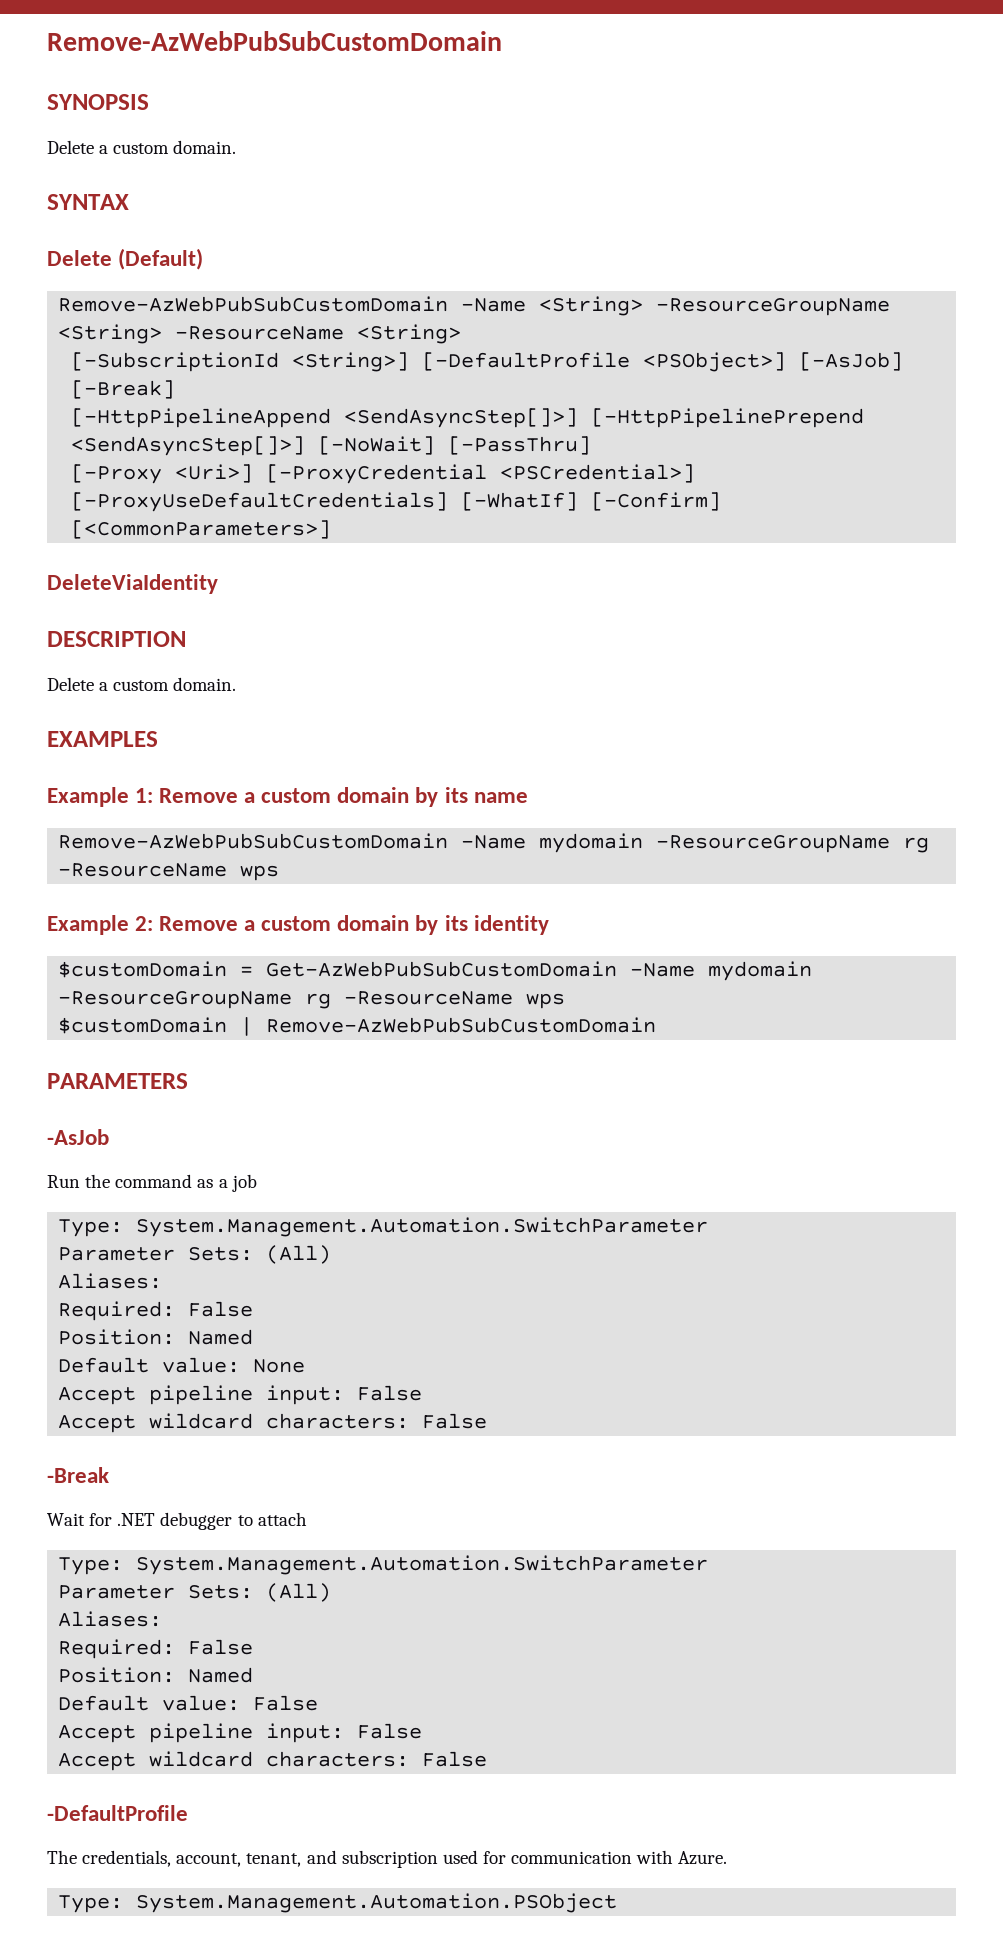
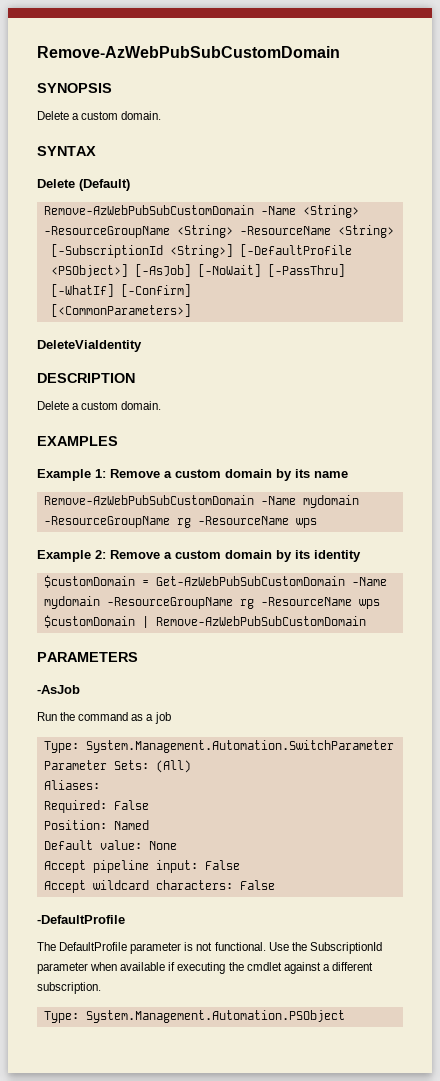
[71,380,176,399] [71,408,865,428] [71,436,592,456] [71,464,696,484] [71,492,449,512] [-Break] // [-HttpPipelineAppend <SendAsyncStep[]>] [-HttpPipelinePrepend <SendAsyncStep[]>] [-NoWait] [-PassThru] // [-Proxy <Uri>] [-ProxyCredential <PSCredential>] [-ProxyUseDefaultCredentials] -> [197,264,345,277] [-NoWait] [-PassThru]
[47,1467,109,1483] [47,1512,307,1530] [58,1555,709,1575] [58,1583,332,1602] [58,1611,163,1627] [58,1639,254,1659] [58,1667,254,1683] [58,1695,319,1711] [58,1723,423,1743] [58,1751,488,1771] [47,1805,188,1821] [47,1850,728,1868] -Break // Wait for .NET debugger to attach // Type: System.Management.Automation.SwitchParameter // Parameter Sets: (All) // Aliases: // Required: False // Position: Named // Default value: False // Accept pipeline input: False // Accept wildcard characters: False // -DefaultProfile // The credentials, account, tenant, and subscription used for communication with Azure. -> [37,915,125,924] [37,942,382,954] [37,962,373,974] [37,982,101,994] -DefaultProfile // The DefaultProfile parameter is not functional. Use the SubscriptionId parameter when available if executing the cmdlet against a different subscription.

